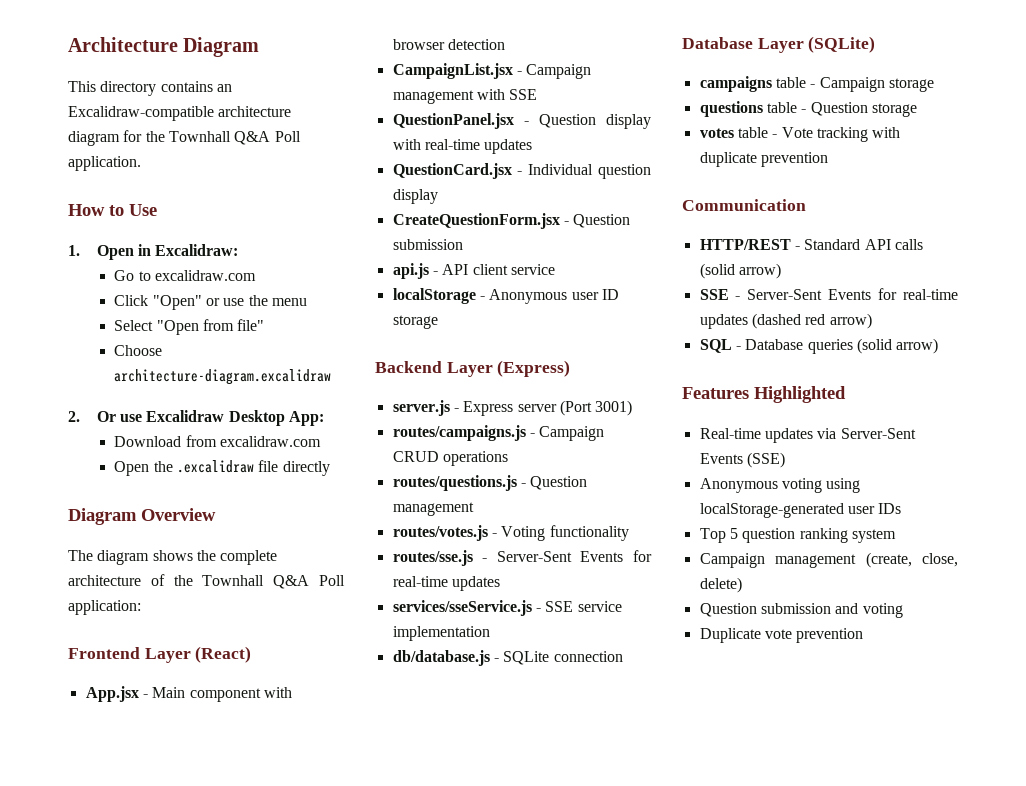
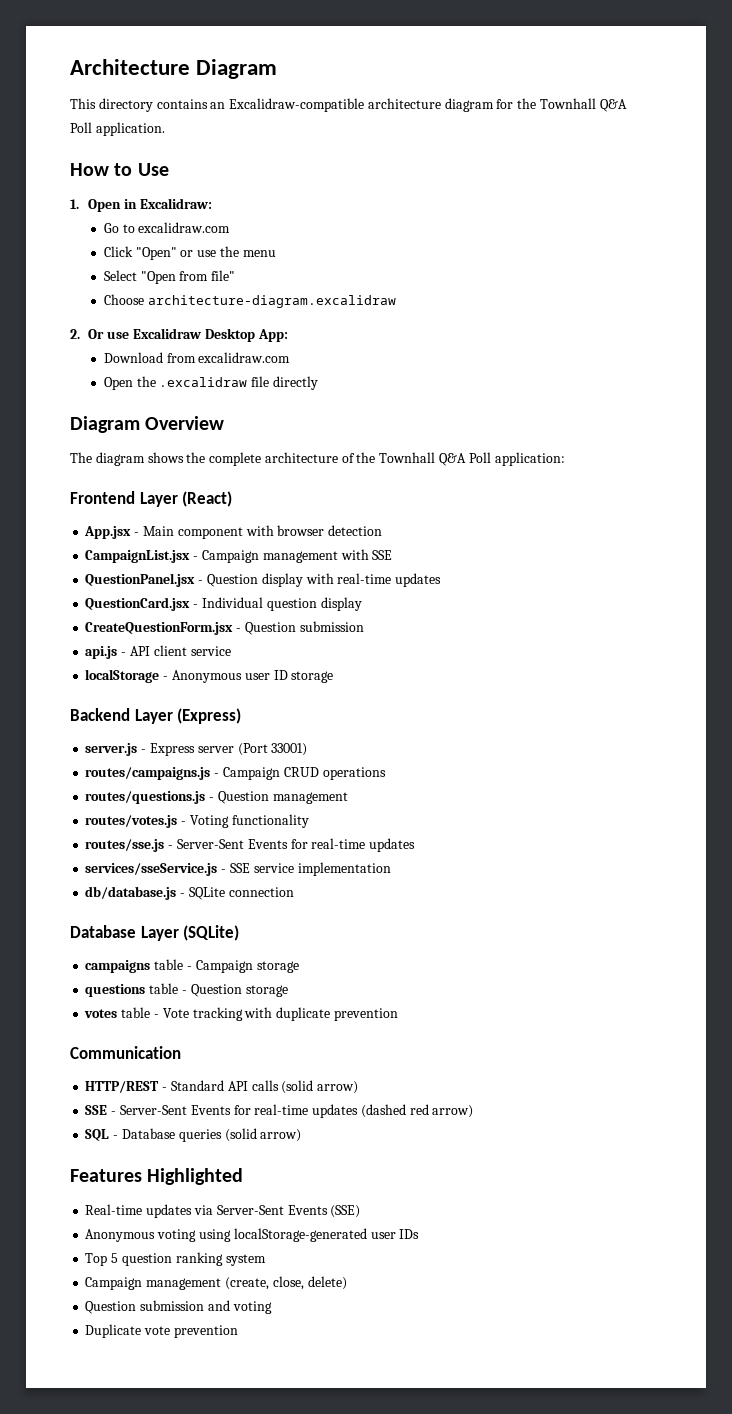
[595,400,633,416] 3001) -> [271,743,308,756] 33001)

